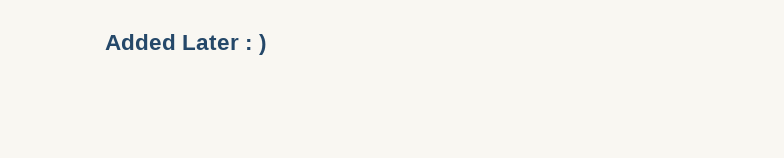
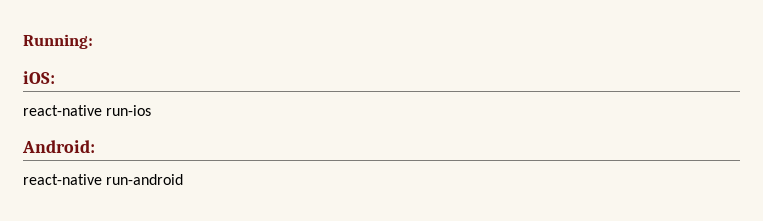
[105,34,268,55] Added Later : ) -> [23,34,93,49] [23,71,55,84] [23,105,152,116] [22,140,95,153] [23,174,184,185] Running: // iOS: // react-native run-ios // Android: // react-native run-android

